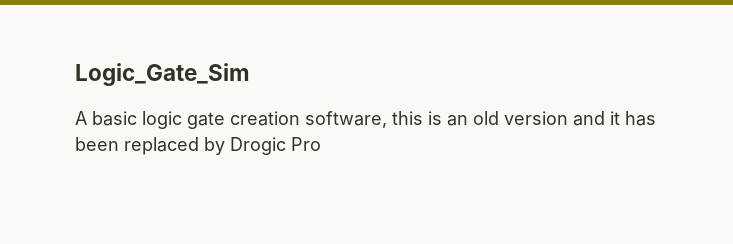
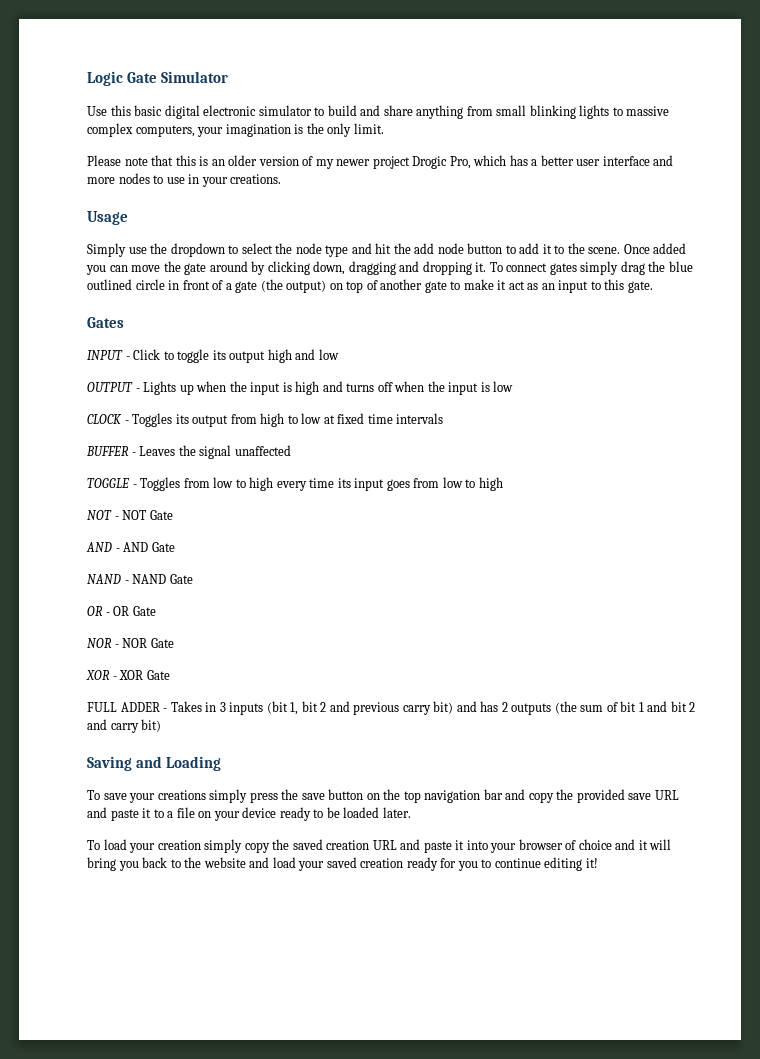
[75,63,250,86] [75,111,656,129] [75,137,321,155] Logic_Gate_Sim // A basic logic gate creation software, this is an old version and it has been replaced by Drogic Pro -> [87,71,229,86] [87,105,670,119] [87,123,384,137] [87,155,674,169] [87,173,282,187] [87,211,128,225] [87,243,687,257] [86,261,693,275] [87,279,653,293] [87,317,124,328] [87,349,339,363] [87,381,514,395] [87,413,444,427] [86,445,291,459] [87,477,503,491] [87,510,173,520] [86,542,175,552] [87,574,193,584] [87,606,156,616] [87,638,174,648] [86,670,170,680] [87,701,696,715] [87,719,162,733] [87,756,221,771] [87,789,679,803] [87,807,411,821] [87,839,672,853] [87,857,598,871] Logic Gate Simulator // Use this basic digital electronic simulator to build and share anything from small blinking lights to massive complex computers, your imagination is the only limit. // Please note that this is an older version of my newer project Drogic Pro, which has a better user interface and more nodes to use in your creations. // Usage // Simply use the dropdown to select the node type and hit the add node button to add it to the scene. Once added you can move the gate around by clicking down, dragging and dropping it. To connect gates simply drag the blue outlined circle in front of a gate (the output) on top of another gate to make it act as an input to this gate. // Gates // INPUT - Click to toggle its output high and low // OUTPUT - Lights up when the input is high and turns off when the input is low // CLOCK - Toggles its output from high to low at fixed time intervals // BUFFER - Leaves the signal unaffected // TOGGLE - Toggles from low to high every time its input goes from low to high // NOT - NOT Gate // AND - AND Gate // NAND - NAND Gate // OR - OR Gate // NOR - NOR Gate // XOR - XOR Gate // FULL ADDER - Takes in 3 inputs (bit 1, bit 2 and previous carry bit) and has 2 outputs (the sum of bit 1 and bit 2 and carry bit) // Saving and Loading // To save your creations simply press the save button on the top navigation bar and copy the provided save URL and paste it to a file on your device ready to be loaded later. // To load your creation simply copy the saved creation URL and paste it into your browser of choice and it will bring you back to the website and load your saved creation ready for you to continue editing it!

